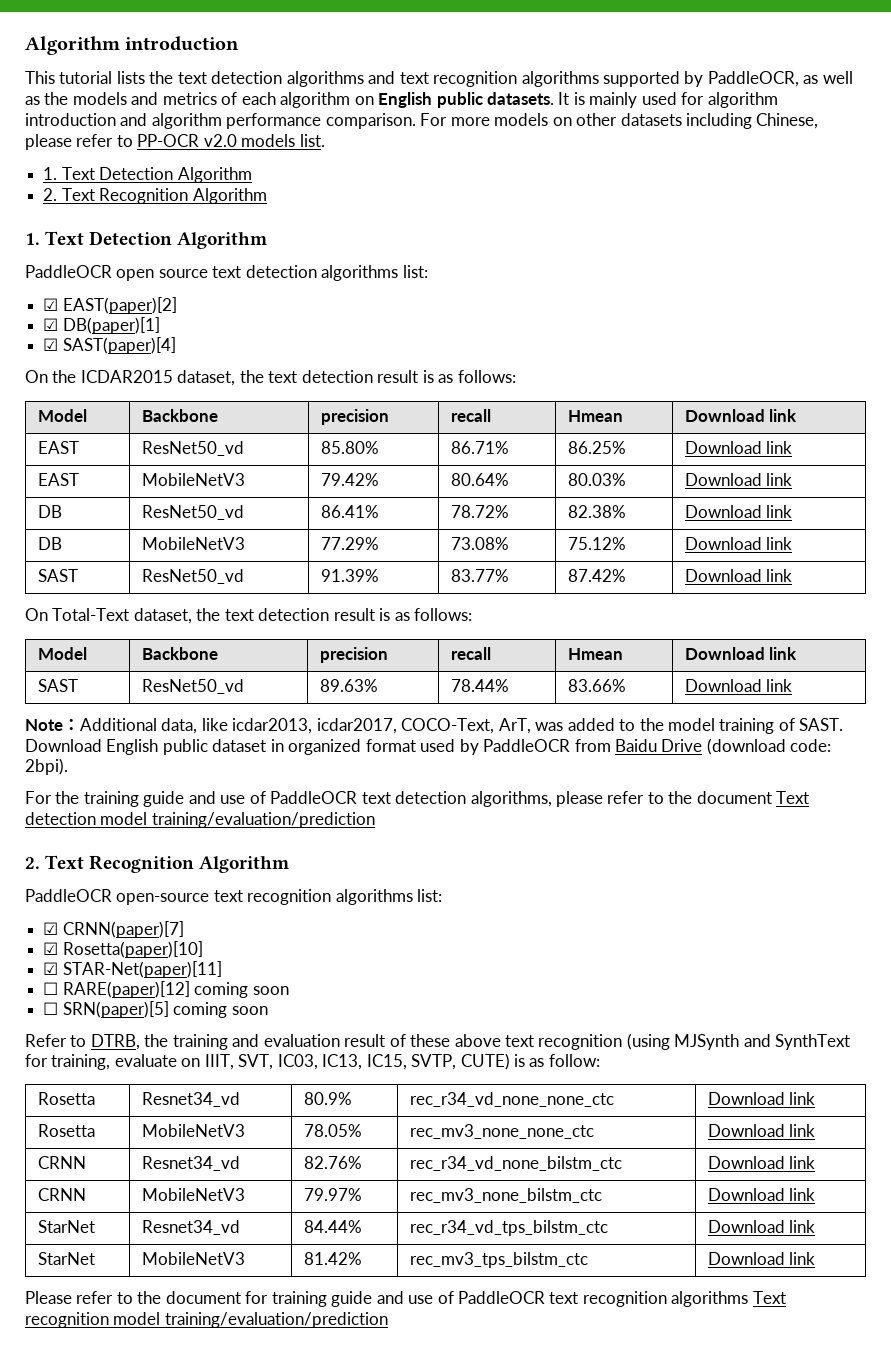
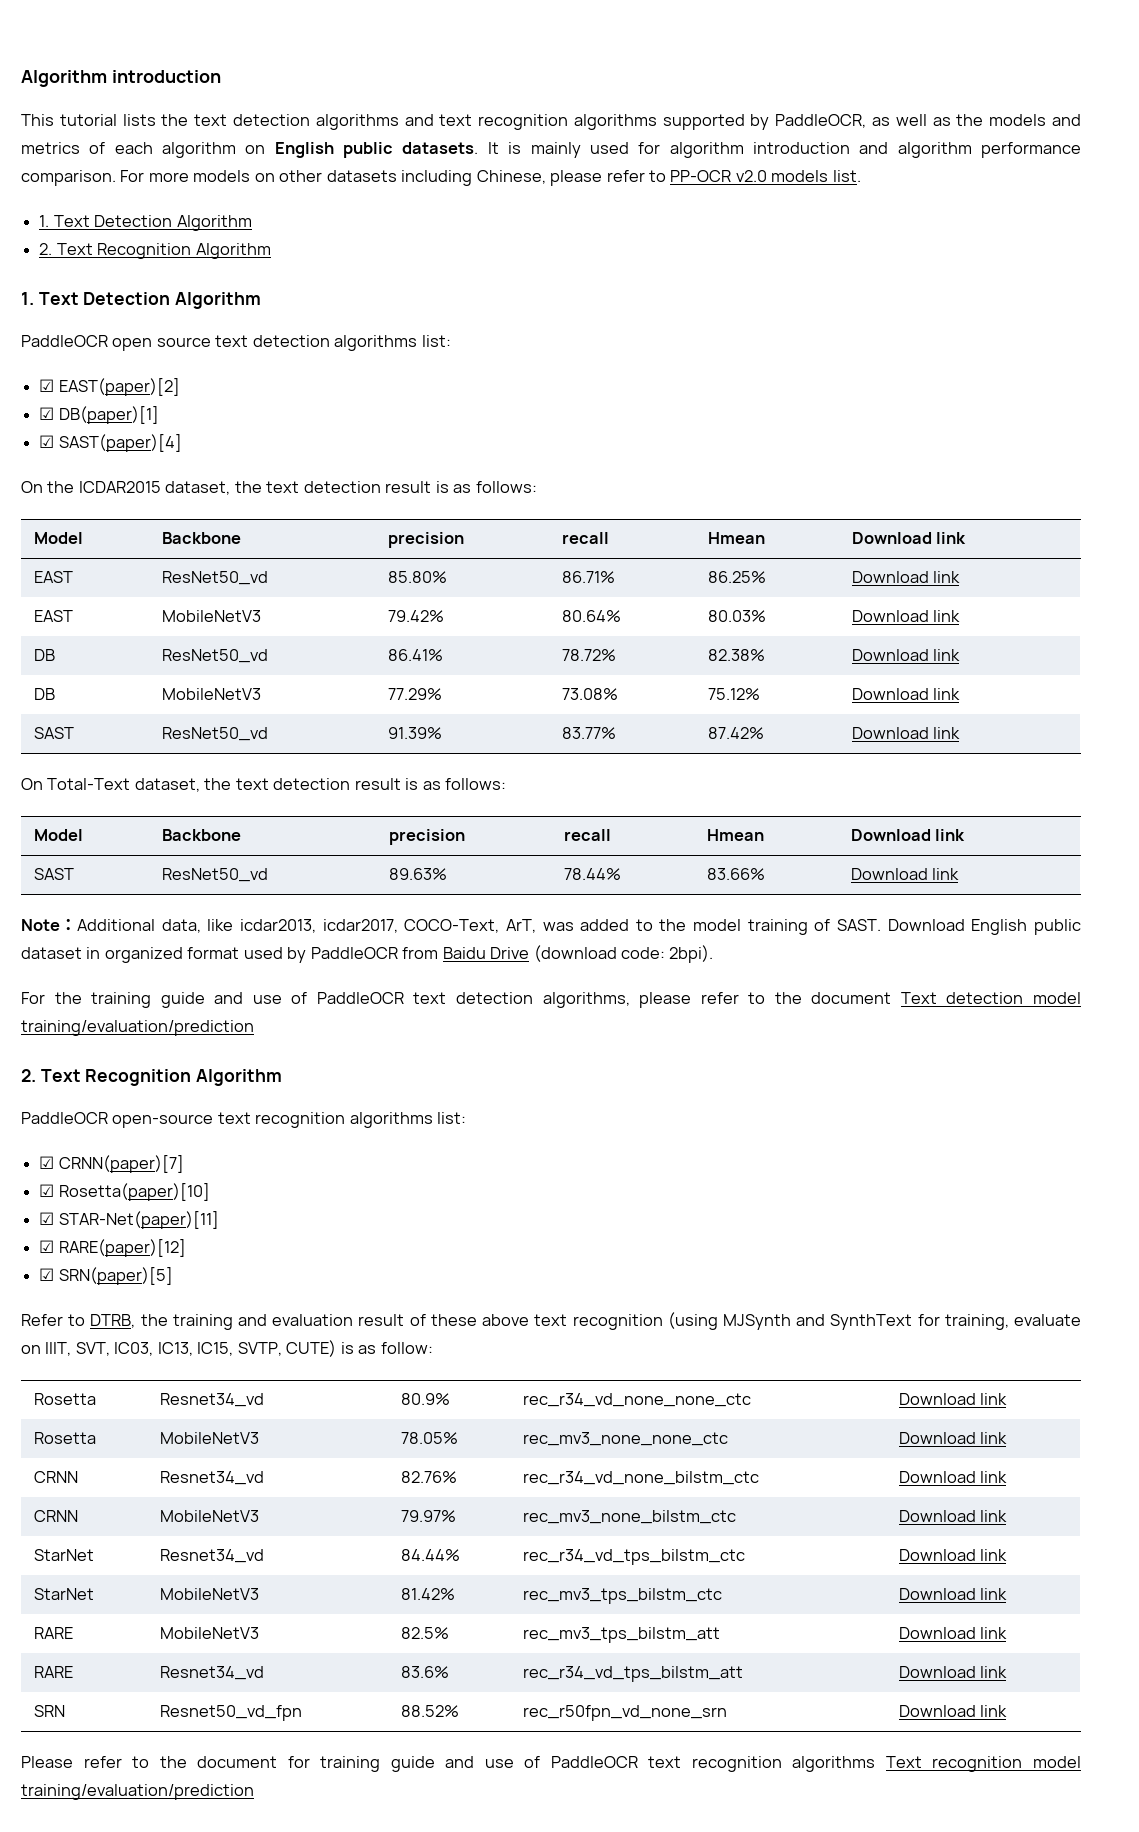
[43,982,59,995] ☐ -> [39,1240,55,1253] ☑
[194,982,289,998] [43,1002,59,1015] coming soon // ☐ -> [39,1268,55,1281] // ☑
[173,1002,268,1018] coming soon -> (173, 1276) none
(816, 1258) none -> [33,1627,73,1639] [159,1627,259,1639] [400,1627,449,1639] [522,1627,720,1643] [898,1627,1008,1639] [33,1666,73,1678] [159,1666,264,1680] [400,1666,449,1678] [522,1666,743,1682] [898,1666,1008,1678] [33,1705,65,1717] [159,1705,302,1721] [400,1705,459,1717] [522,1705,727,1721] [898,1705,1008,1717] // RARE | MobileNetV3 | 82.5% | rec_mv3_tps_bilstm_att | Download link // RARE | Resnet34_vd | 83.6% | rec_r34_vd_tps_bilstm_att | Download link // SRN | Resnet50_vd_fpn | 88.52% | rec_r50fpn_vd_none_srn | Download link

